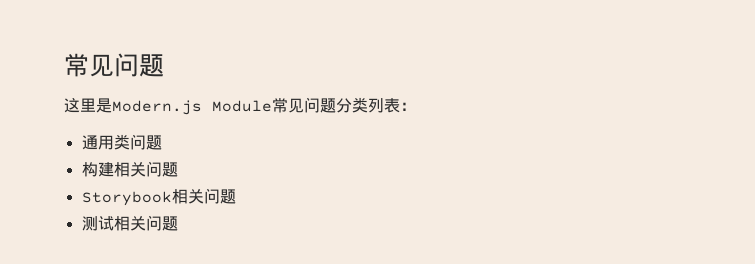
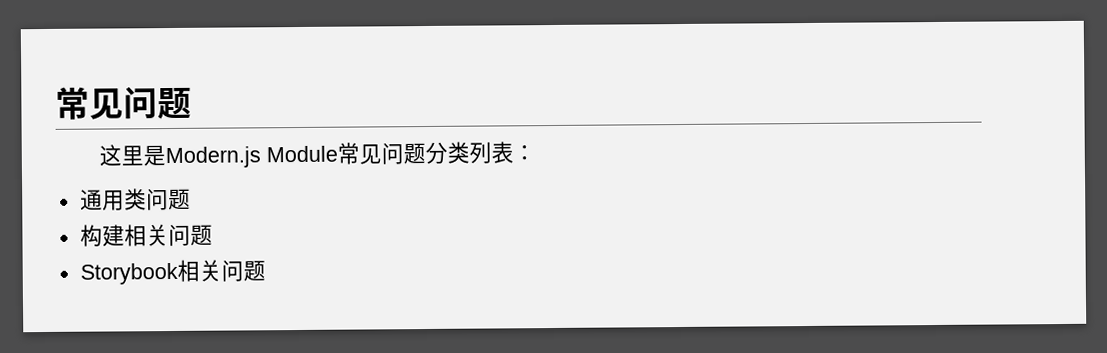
[81,215,178,231] // 测试相关问题 -> (266, 271) none

